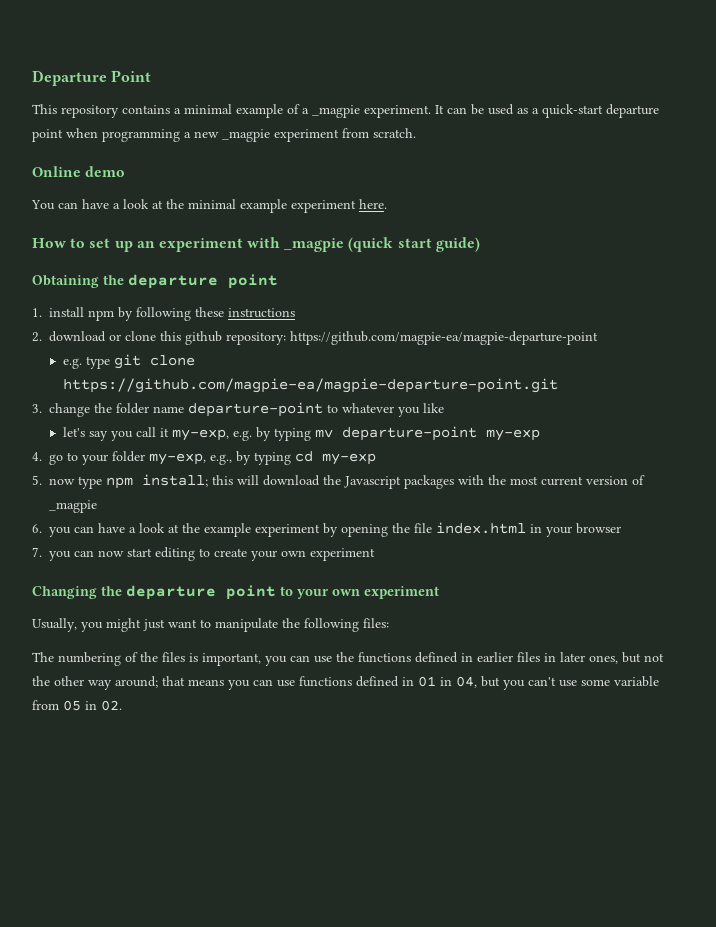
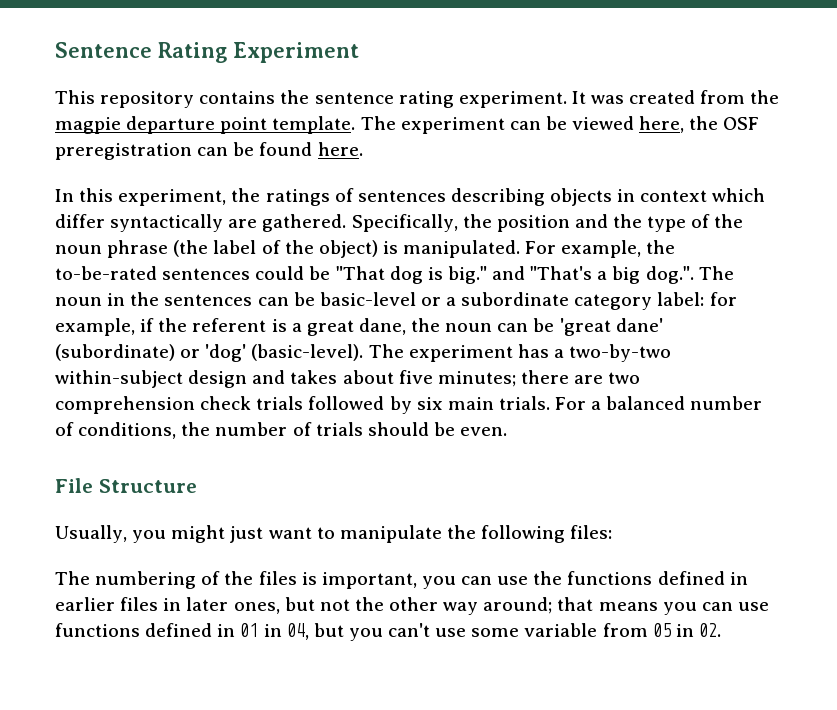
[32,70,152,86] Departure Point -> [55,42,359,63] Sentence Rating Experiment
[174,104,659,118] [32,128,416,142] [32,166,126,177] [31,199,387,213] [32,237,480,252] [32,274,278,289] [32,307,295,321] [32,331,598,345] [62,354,195,369] [62,378,558,393] [32,402,444,417] [62,426,540,441] [32,451,376,465] [32,474,645,489] [49,500,97,513] [32,522,621,537] [32,547,375,561] [32,585,439,600] a minimal example of a _magpie experiment. It can be used as a quick-start departure point when programming a new _magpie experiment from scratch. // Online demo // You can have a look at the minimal example experiment here. // How to set up an experiment with _magpie (quick start guide) // Obtaining the departure point // 1. install npm by following these instructions // 2. download or clone this github repository: https://github.com/magpie-ea/magpie-departure-point // e.g. type git clone https://github.com/magpie-ea/magpie-departure-point.git // 3. change the folder name departure-point to whatever you like // let's say you call it my-exp, e.g. by typing mv departure-point my-exp // 4. go to your folder my-exp, e.g., by typing cd my-exp // 5. now type npm install; this will download the Javascript packages with the most current version of _magpie // 6. you can have a look at the example experiment by opening the file index.html in your browser // 7. you can now start editing to create your own experiment // Changing the departure point to your own experiment -> [280,90,780,108] [55,116,760,134] [55,142,363,160] [55,188,766,206] [55,214,744,232] [55,240,676,258] [55,266,734,284] [55,292,737,310] [55,318,663,336] [55,344,672,362] [55,370,641,388] [55,396,763,414] [55,422,508,439] [55,478,197,493] the sentence rating experiment. It was created from the magpie departure point template. The experiment can be viewed here, the OSF preregistration can be found here. // In this experiment, the ratings of sentences describing objects in context which differ syntactically are gathered. Specifically, the position and the type of the noun phrase (the label of the object) is manipulated. For example, the to-be-rated sentences could be "That dog is big." and "That's a big dog.". The noun in the sentences can be basic-level or a subordinate category label: for example, if the referent is a great dane, the noun can be 'great dane' (subordinate) or 'dog' (basic-level). The experiment has a two-by-two within-subject design and takes about five minutes; there are two comprehension check trials followed by six main trials. For a balanced number of conditions, the number of trials should be even. // File Structure

